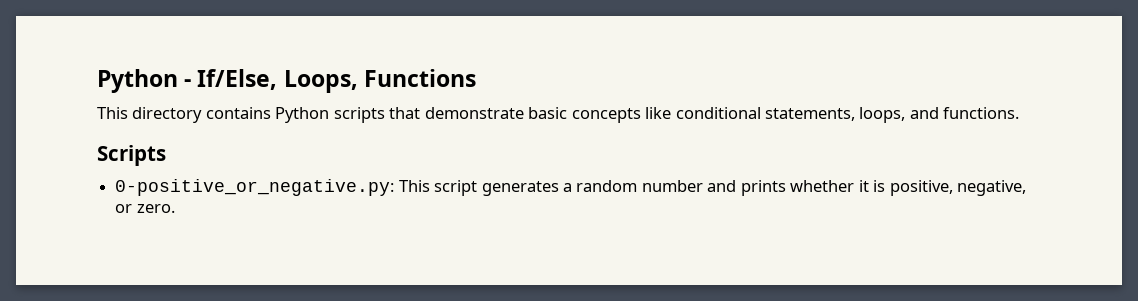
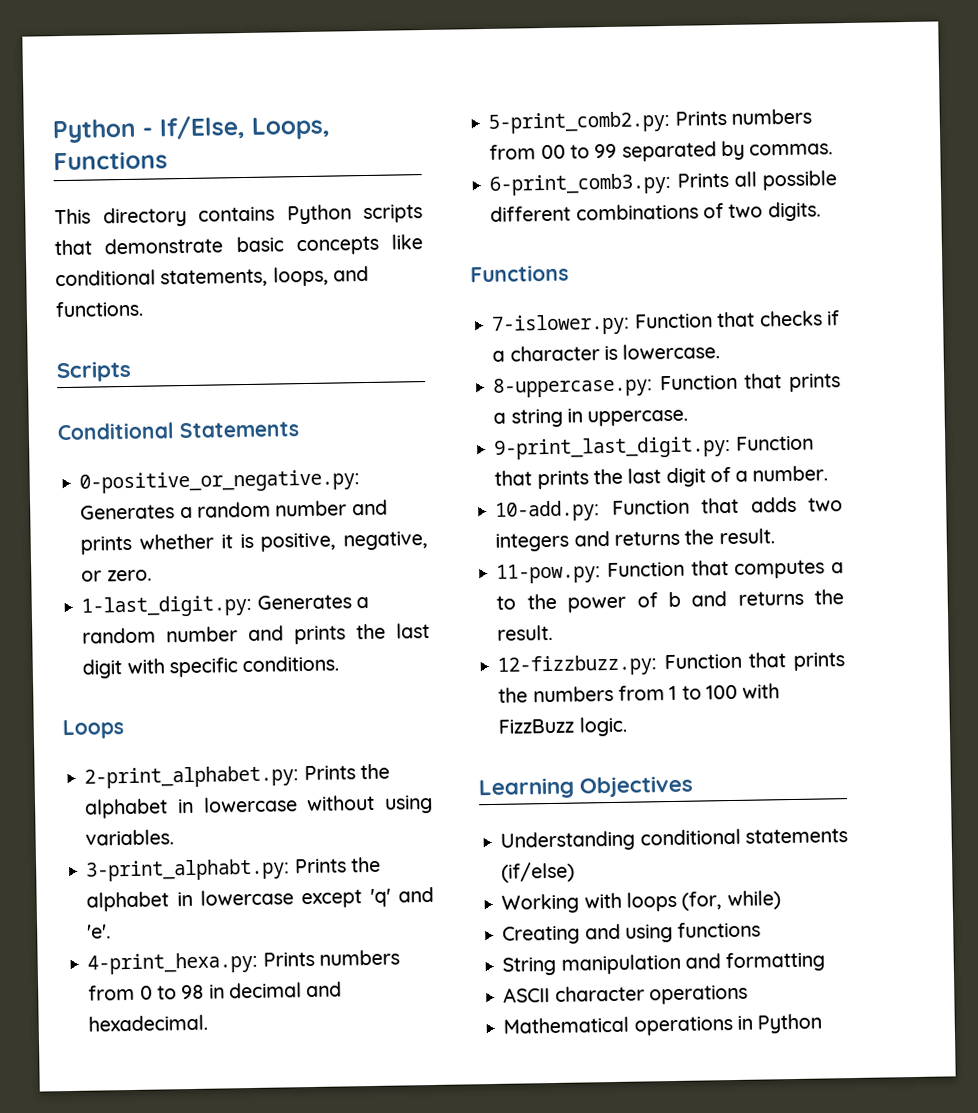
(166, 155) none -> [57,421,299,441] // Conditional Statements
[398,180,559,196] This script generates -> [80,504,176,520] Generates
(175, 208) none -> [81,594,369,618] [82,622,431,645] [82,655,340,679] [62,719,124,740] [84,763,390,789] [84,794,433,819] [85,829,175,846] [86,856,381,882] [86,886,434,912] [87,924,112,939] [87,949,400,975] [88,981,343,1001] [88,1014,209,1032] [488,108,812,134] [489,140,834,162] [489,170,837,196] [490,201,821,222] [470,264,569,283] [492,310,840,336] [492,343,721,362] [493,373,841,398] [493,408,689,428] [494,435,814,460] [494,465,829,490] [495,496,843,522] [495,528,775,552] [496,559,844,584] [496,589,844,613] [497,624,554,641] [497,652,845,677] [498,683,781,703] [498,716,627,737] [478,775,694,800] [500,828,848,852] [501,861,576,883] [501,890,781,914] [502,921,762,945] [502,951,826,976] [503,984,748,1005] [503,1013,823,1036] // 1-last_digit.py: Generates a random number and prints the last digit with specific conditions. // Loops // 2-print_alphabet.py: Prints the alphabet in lowercase without using variables. // 3-print_alphabt.py: Prints the alphabet in lowercase except 'q' and 'e'. // 4-print_hexa.py: Prints numbers from 0 to 98 in decimal and hexadecimal. // 5-print_comb2.py: Prints numbers from 00 to 99 separated by commas. // 6-print_comb3.py: Prints all possible different combinations of two digits. // Functions // 7-islower.py: Function that checks if a character is lowercase. // 8-uppercase.py: Function that prints a string in uppercase. // 9-print_last_digit.py: Function that prints the last digit of a number. // 10-add.py: Function that adds two integers and returns the result. // 11-pow.py: Function that computes a to the power of b and returns the result. // 12-fizzbuzz.py: Function that prints the numbers from 1 to 100 with FizzBuzz logic. // Learning Objectives // Understanding conditional statements (if/else) // Working with loops (for, while) // Creating and using functions // String manipulation and formatting // ASCII character operations // Mathematical operations in Python

